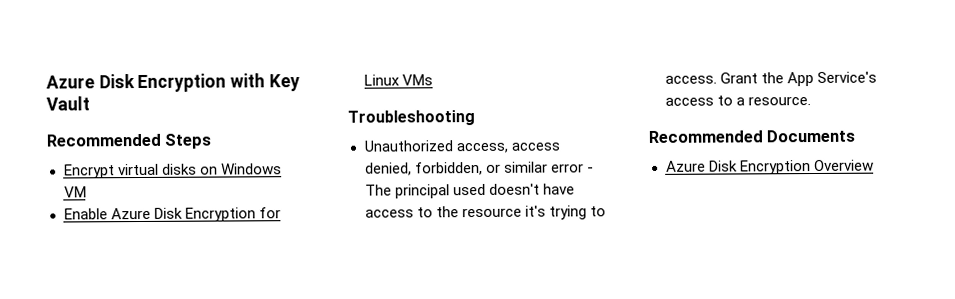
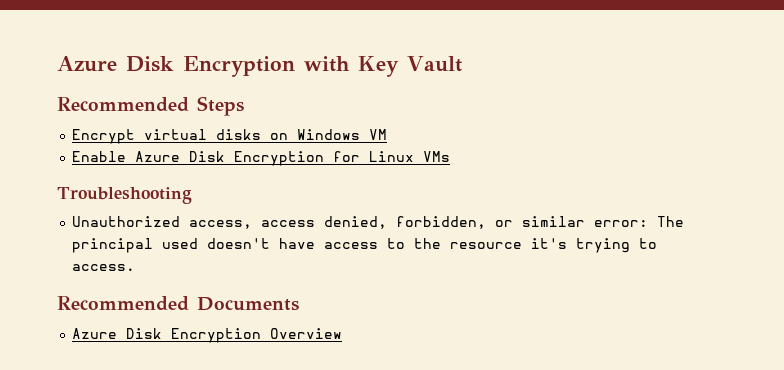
[550,163,594,173] error - -> [594,220,649,227] error:
[719,71,877,87] [664,95,811,106] Grant the App Service's access to a resource. -> (136, 267) none

